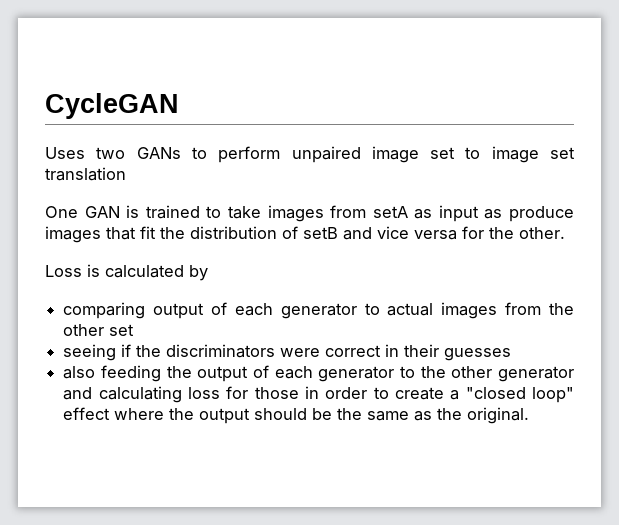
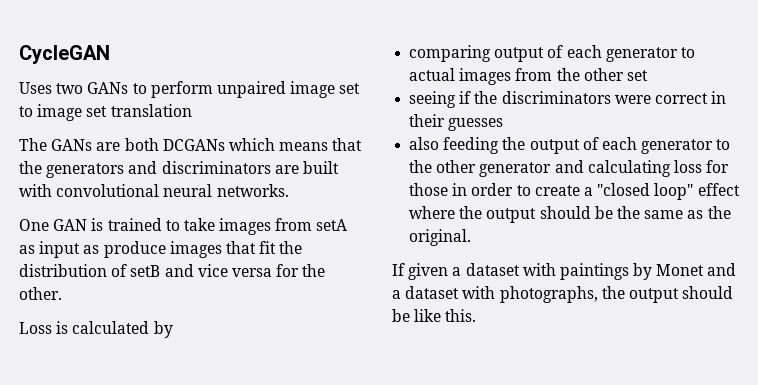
(126, 174) none -> [19,138,363,151] [19,161,339,178] [19,184,289,197] // The GANs are both DCGANs which means that the generators and discriminators are built with convolutional neural networks.
(530, 415) none -> [392,263,737,280] [392,286,734,303] [392,309,477,322] // If given a dataset with paintings by Monet and a dataset with photographs, the output should be like this.

